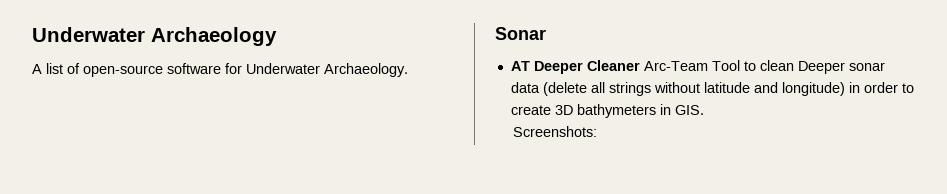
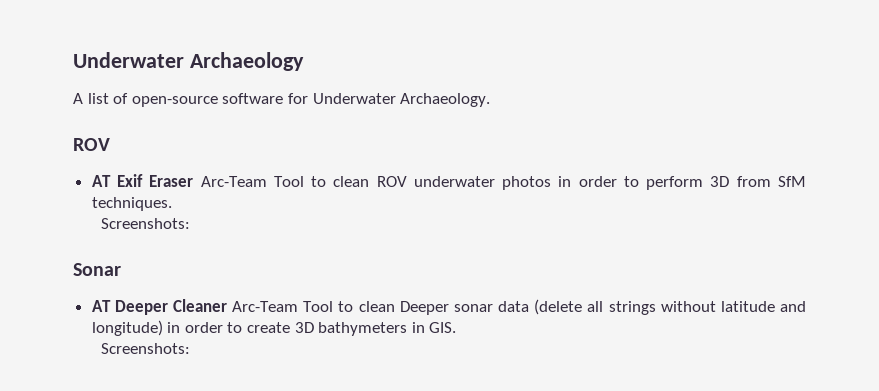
(408, 70) none -> [73,138,110,151] [91,174,806,190] [91,197,172,211] [101,218,191,229] // ROV // AT Exif Eraser Arc-Team Tool to clean ROV underwater photos in order to perform 3D from SfM techniques. // Screenshots:

